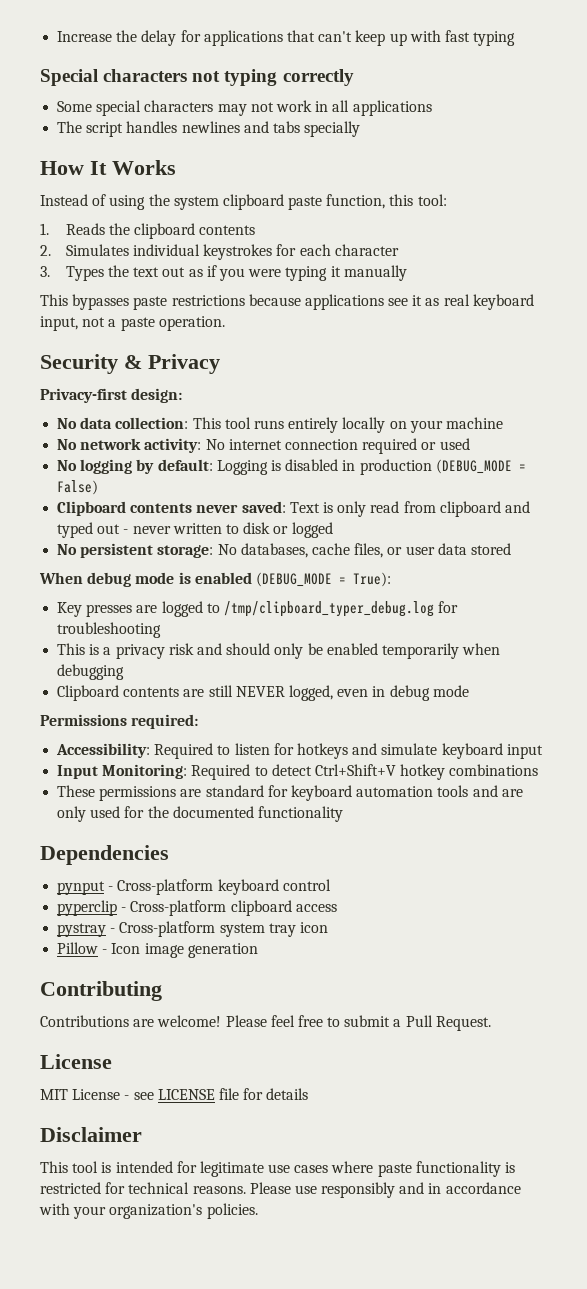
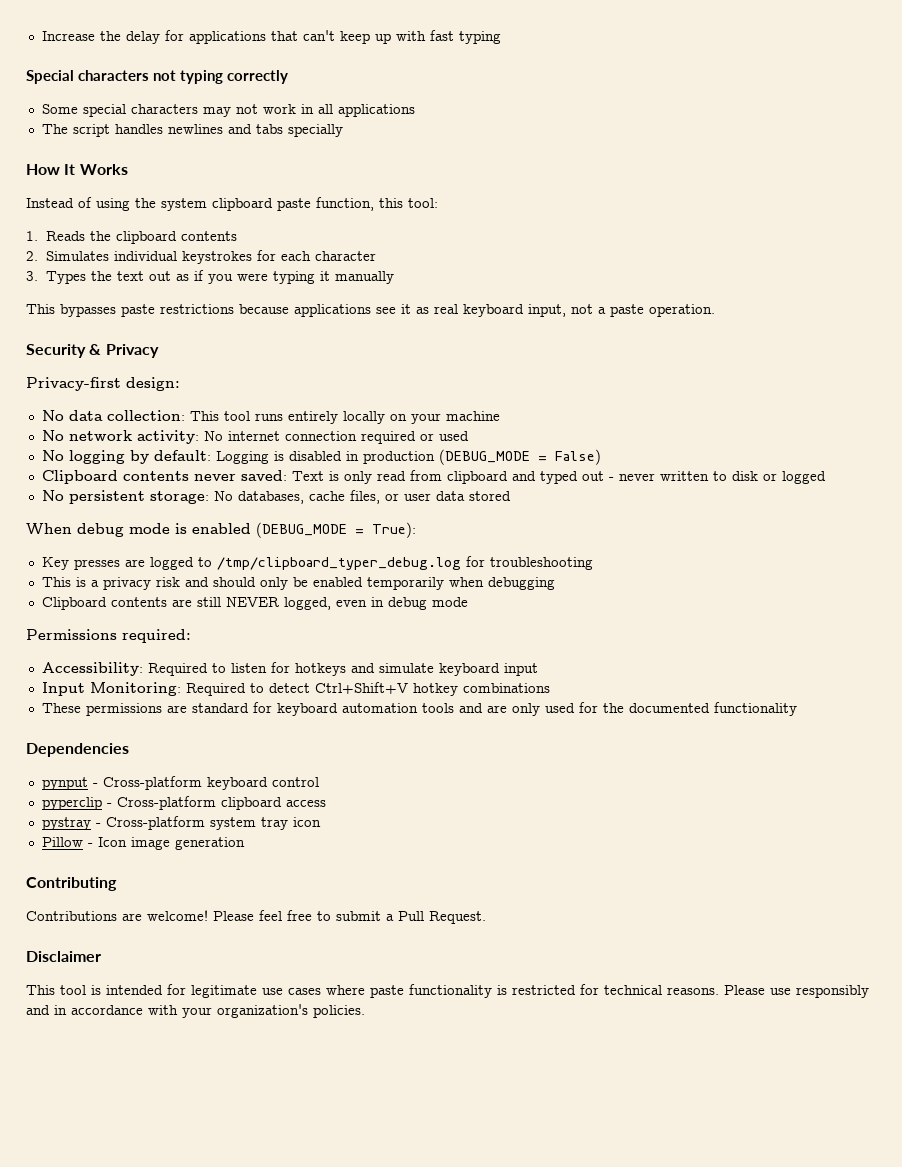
[40,1054,112,1069] [40,1088,309,1100] // License // MIT License - see LICENSE file for details -> (486, 917) none

